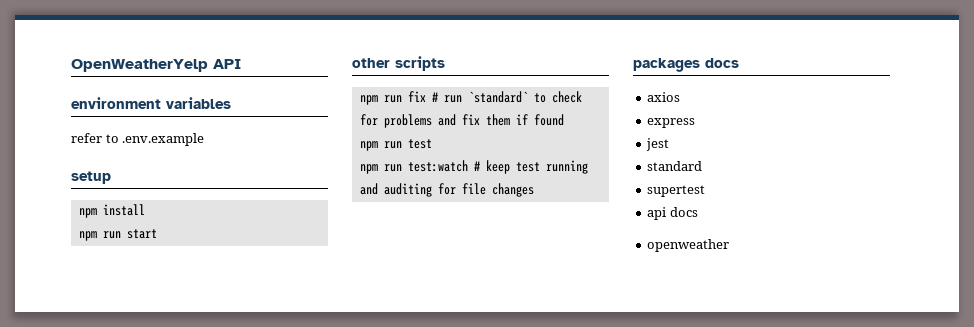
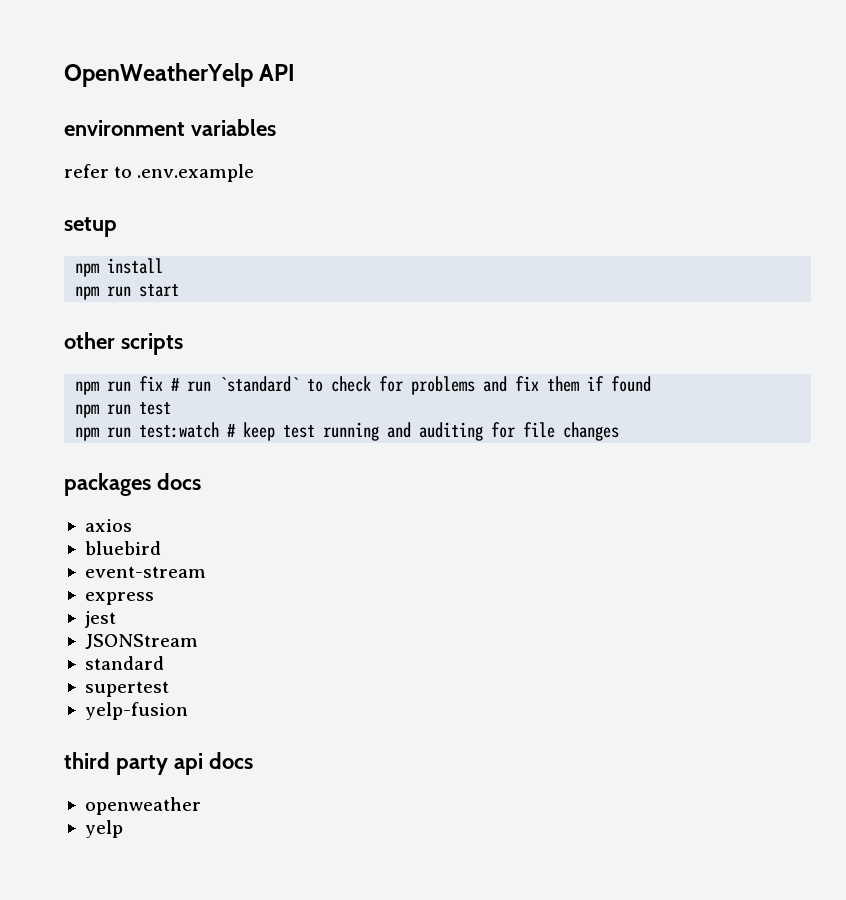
(681, 97) none -> [84,541,161,555] [84,566,206,578] // bluebird // event-stream
(670, 144) none -> [84,634,198,649] // JSONStream
(706, 191) none -> [84,702,188,720] [64,752,168,775] yelp-fusion // third party
(730, 245) none -> [84,820,123,838] // yelp

